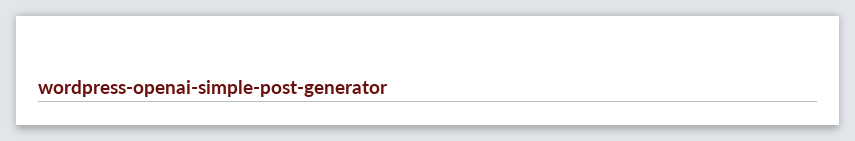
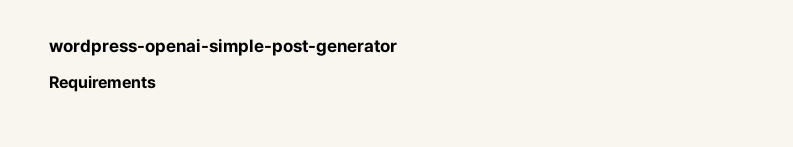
(388, 88) none -> [49,75,156,92] // Requirements

